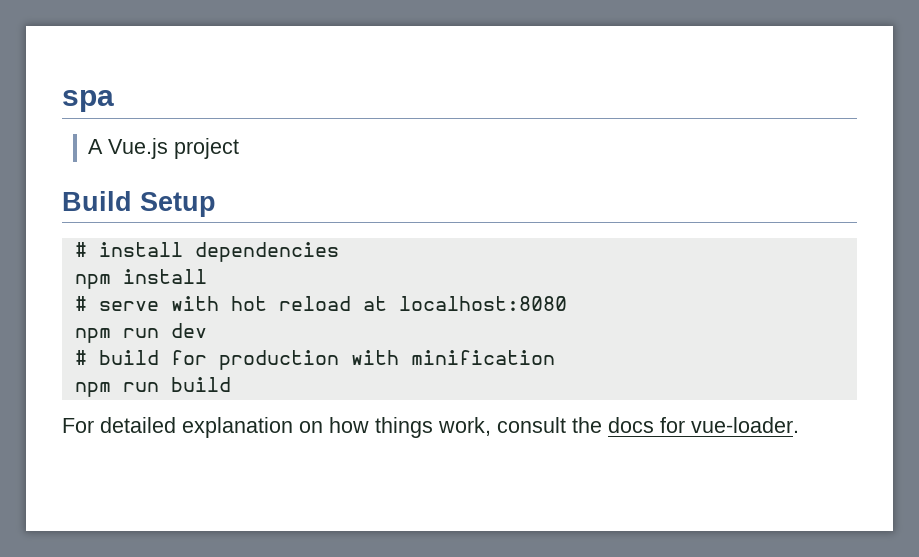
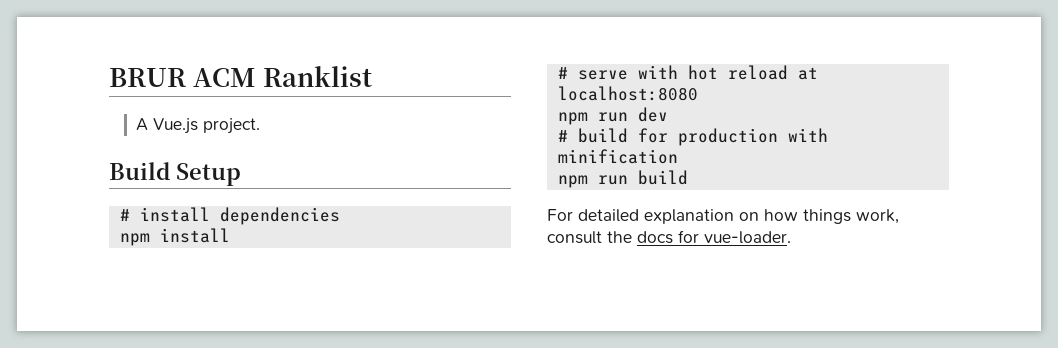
[62,90,114,112] spa -> [109,66,372,87] BRUR ACM Ranklist
[174,138,240,159] project -> [203,118,261,134] project.

